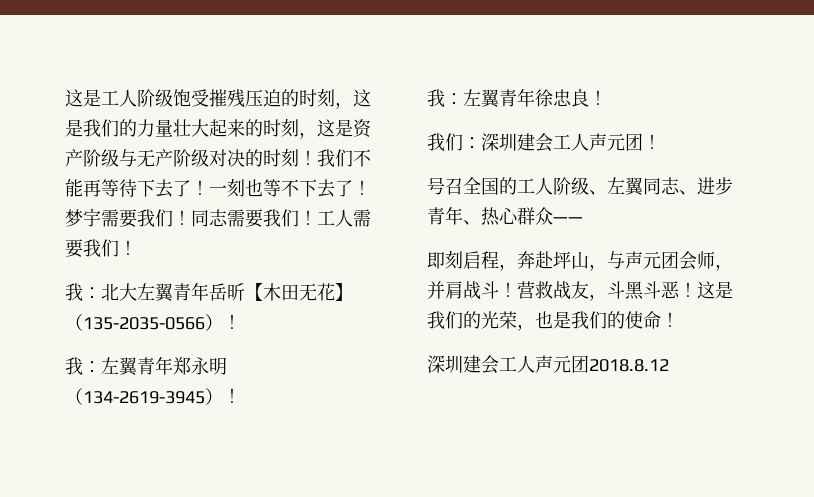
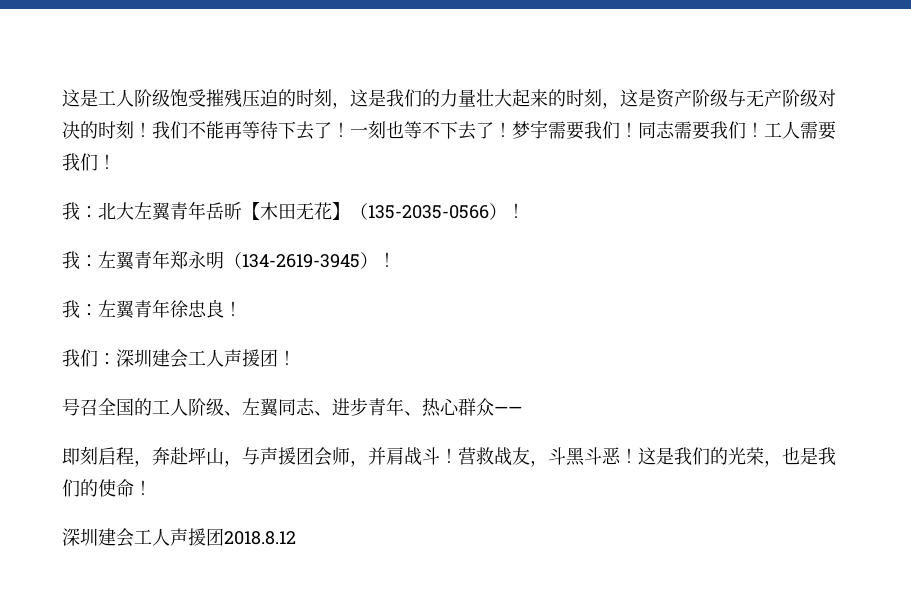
[607,133,625,151] 元 -> [242,349,260,367] 援
[643,251,661,269] 元 -> [278,447,296,465] 援
[553,355,571,373] 元 -> [188,528,206,546] 援

